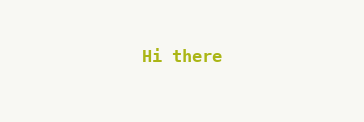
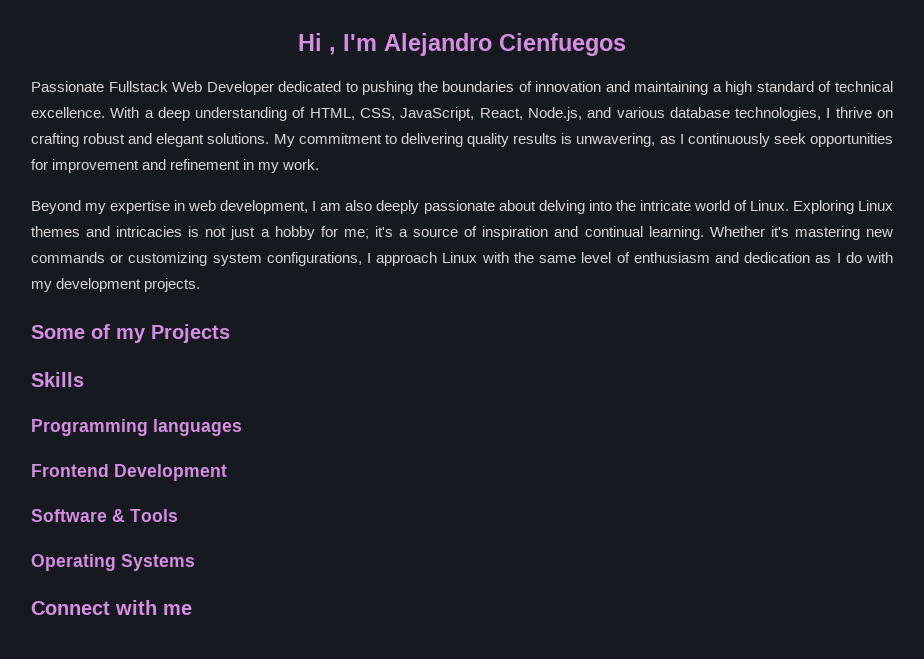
[172,49,222,62] there -> [329,33,626,56] [31,81,893,95] [31,107,893,121] [31,133,894,147] [31,159,320,173] [31,200,893,214] [31,226,893,240] [31,252,894,266] [31,278,201,292] [31,324,230,343] [31,372,84,387] [31,419,242,436] [31,464,227,481] [31,509,178,522] [31,554,195,571] [31,600,192,615] , I'm Alejandro Cienfuegos // Passionate Fullstack Web Developer dedicated to pushing the boundaries of innovation and maintaining a high standard of technical excellence. With a deep understanding of HTML, CSS, JavaScript, React, Node.js, and various database technologies, I thrive on crafting robust and elegant solutions. My commitment to delivering quality results is unwavering, as I continuously seek opportunities for improvement and refinement in my work. // Beyond my expertise in web development, I am also deeply passionate about delving into the intricate world of Linux. Exploring Linux themes and intricacies is not just a hobby for me; it's a source of inspiration and continual learning. Whether it's mastering new commands or customizing system configurations, I approach Linux with the same level of enthusiasm and dedication as I do with my development projects. // Some of my Projects // Skills // Programming languages // Frontend Development // Software & Tools // Operating Systems // Connect with me

